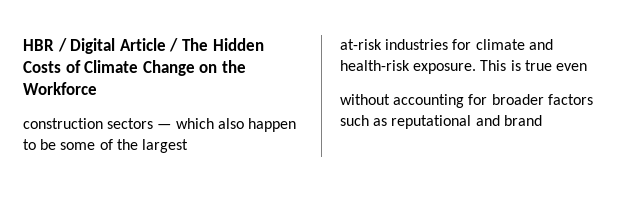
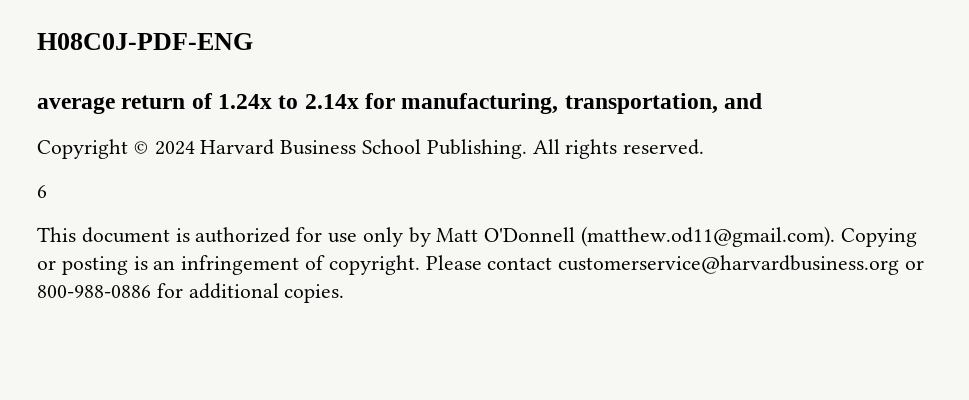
[23,38,264,54] [23,60,246,76] [23,82,97,95] [23,118,296,132] [23,139,188,153] [340,39,553,50] [340,60,587,74] [340,94,593,108] [340,115,542,129] HBR / Digital Article / The Hidden Costs of Climate Change on the Workforce // construction sectors — which also happen to be some of the largest // at-risk industries for climate and health-risk exposure. This is true even // without accounting for broader factors such as reputational and brand -> [37,33,253,50] [37,93,763,114] [37,139,705,159] [37,185,47,198] [37,226,917,247] [37,255,925,275] [37,283,345,303] H08C0J-PDF-ENG // average return of 1.24x to 2.14x for manufacturing, transportation, and // Copyright © 2024 Harvard Business School Publishing. All rights reserved. // 6 // This document is authorized for use only by Matt O'Donnell (matthew.od11@gmail.com). Copying or posting is an infringement of copyright. Please contact customerservice@harvardbusiness.org or 800-988-0886 for additional copies.

